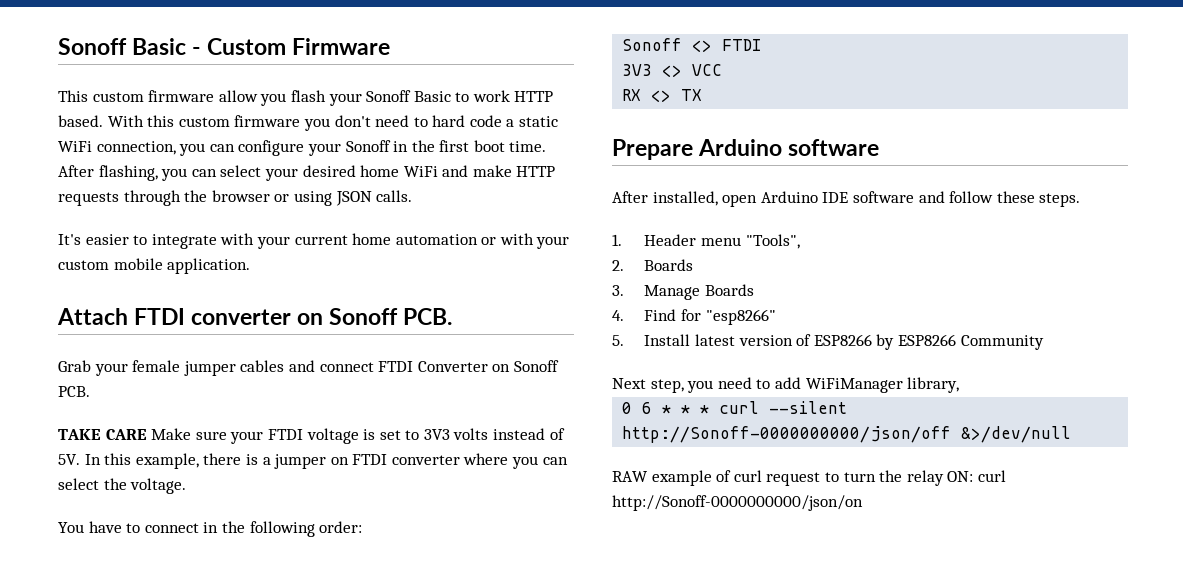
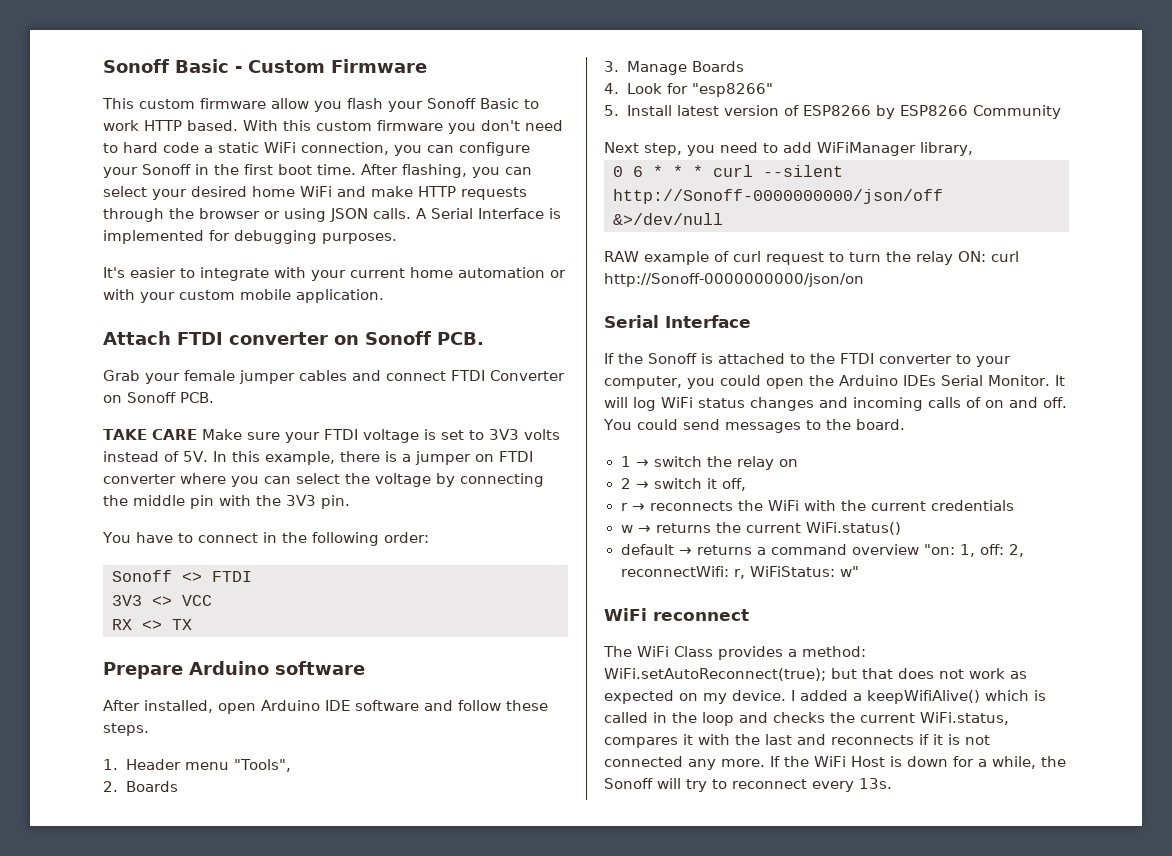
(413, 196) none -> [416,208,561,219] [103,230,397,244] A Serial Interface is implemented for debugging purposes.
[130,478,187,494] voltage. -> [375,473,544,487] [103,495,350,509] voltage by connecting the middle pin with the 3V3 pin.
[644,309,677,321] Find -> [626,83,662,94] Look
(863, 503) none -> [604,315,751,328] [604,353,1011,367] [604,375,1065,389] [604,397,1067,411] [603,419,905,433] [620,456,798,470] [620,478,746,491] [620,500,1015,511] [620,522,902,535] [620,544,1024,557] [620,566,860,579] [604,608,749,621] [603,646,866,660] [604,668,1027,681] [604,690,1046,704] [604,712,1009,726] [604,734,990,748] [604,756,1066,770] [604,778,892,792] // Serial Interface // If the Sonoff is attached to the FTDI converter to your computer, you could open the Arduino IDEs Serial Monitor. It will log WiFi status changes and incoming calls of on and off. You could send messages to the board. // 1 → switch the relay on // 2 → switch it off, // r → reconnects the WiFi with the current credentials // w → returns the current WiFi.status() // default → returns a command overview "on: 1, off: 2, reconnectWifi: r, WiFiStatus: w" // WiFi reconnect // The WiFi Class provides a method: WiFi.setAutoReconnect(true); but that does not work as expected on my device. I added a keepWifiAlive() which is called in the loop and checks the current WiFi.status, compares it with the last and reconnects if it is not connected any more. If the WiFi Host is down for a while, the Sonoff will try to reconnect every 13s.

